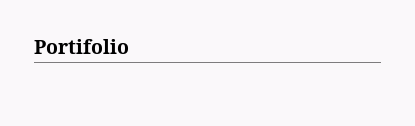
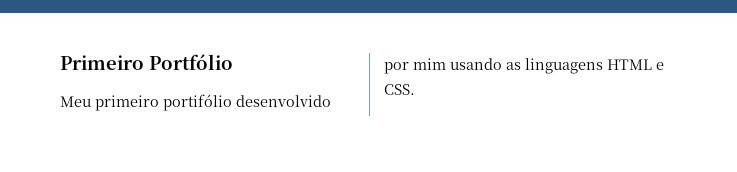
[34,39,129,54] Portifolio -> [60,54,233,70] [60,94,331,111] [384,58,664,74] [384,84,415,95] Primeiro Portfólio // Meu primeiro portifólio desenvolvido por mim usando as linguagens HTML e CSS.

